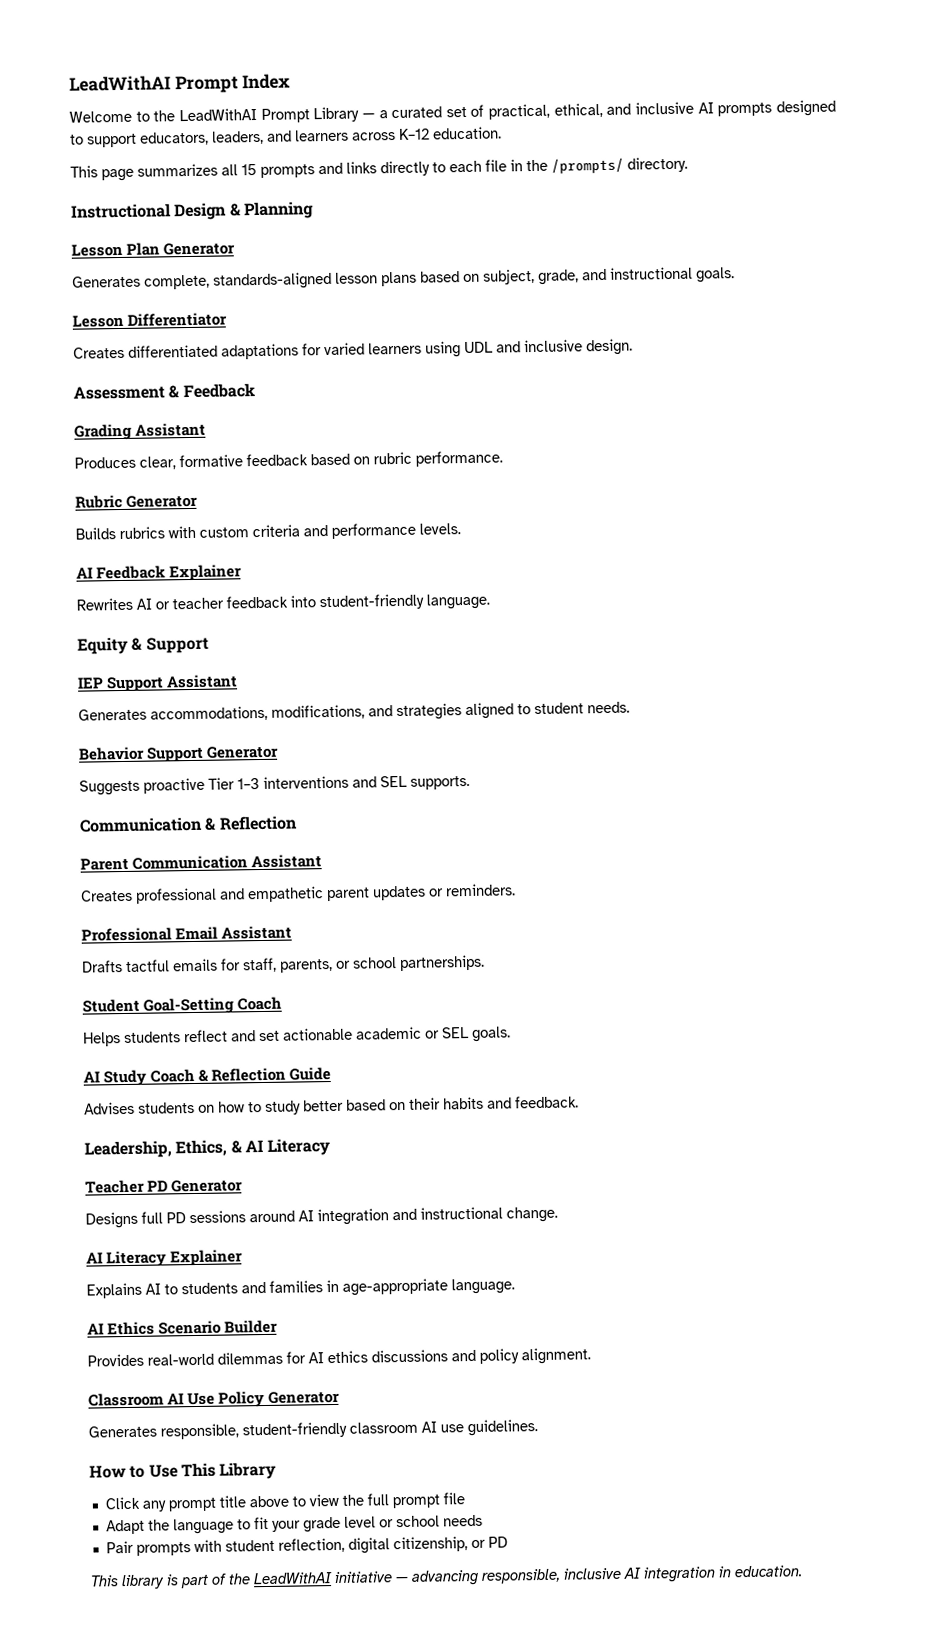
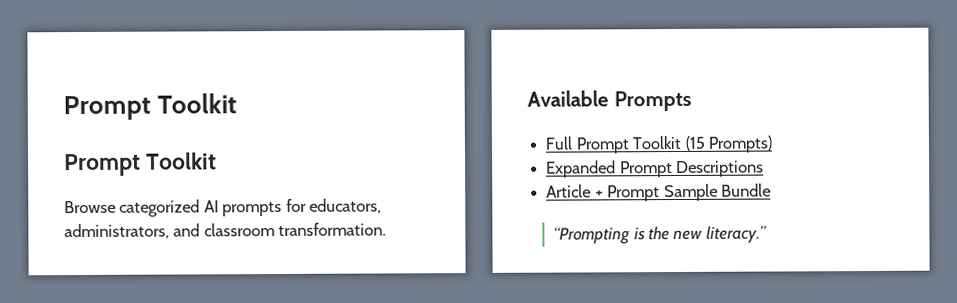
[69,73,291,94] [69,99,836,123] [70,126,502,148] [70,156,688,182] [71,201,314,221] [71,242,236,257] [72,266,735,290] [72,312,228,328] [73,338,633,360] [73,383,255,400] [74,422,207,441] [74,450,503,470] [75,494,199,509] [75,522,461,540] [76,564,243,582] [76,593,490,611] [77,636,209,655] [77,674,239,693] [78,701,630,722] [78,745,280,763] [79,775,470,796] [79,815,297,833] [80,854,323,871] [80,883,516,904] [81,925,293,942] [82,954,485,973] [82,996,283,1015] [83,1026,511,1047] [83,1067,332,1087] [84,1095,579,1115] [84,1138,331,1159] [85,1179,244,1194] [85,1206,558,1229] [86,1249,244,1268] [86,1278,515,1299] [87,1319,279,1336] [87,1347,591,1367] [88,1390,341,1408] [88,1419,538,1440] [89,1461,277,1480] [104,1492,465,1512] [105,1514,483,1535] [105,1536,508,1556] [90,1565,803,1590] LeadWithAI Prompt Index // Welcome to the LeadWithAI Prompt Library — a curated set of practical, ethical, and inclusive AI prompts designed to support educators, leaders, and learners across K–12 education. // This page summarizes all 15 prompts and links directly to each file in the /prompts/ directory. // Instructional Design & Planning // Lesson Plan Generator // Generates complete, standards-aligned lesson plans based on subject, grade, and instructional goals. // Lesson Differentiator // Creates differentiated adaptations for varied learners using UDL and inclusive design. // Assessment & Feedback // Grading Assistant // Produces clear, formative feedback based on rubric performance. // Rubric Generator // Builds rubrics with custom criteria and performance levels. // AI Feedback Explainer // Rewrites AI or teacher feedback into student-friendly language. // Equity & Support // IEP Support Assistant // Generates accommodations, modifications, and strategies aligned to student needs. // Behavior Support Generator // Suggests proactive Tier 1–3 interventions and SEL supports. // Communication & Reflection // Parent Communication Assistant // Creates professional and empathetic parent updates or reminders. // Professional Email Assistant // Drafts tactful emails for staff, parents, or school partnerships. // Student Goal-Setting Coach // Helps students reflect and set actionable academic or SEL goals. // AI Study Coach & Reflection Guide // Advises students on how to study better based on their habits and feedback. // Leadership, Ethics, & AI Literacy // Teacher PD Generator // Designs full PD sessions around AI integration and instructional change. // AI Literacy Explainer // Explains AI to students and families in age-appropriate language. // AI Ethics Scenario Builder // Provides real-world dilemmas for AI ethics discussions and policy alignment. // Classroom AI Use Policy Generator // Generates responsible, student-friendly classroom AI use guidelines. // How to Use This Library // Click any prompt title above to view the full prompt file // Adapt the language to fit your grade level or school needs // Pair prompts with student reflection, digital citizenship, or PD // This library is part of the LeadWithAI initiative — advancing responsible, inclusive AI integration in education. -> [63,93,238,121] [64,152,218,177] [64,198,383,217] [64,222,387,240] [527,90,692,112] [545,135,773,154] [546,160,765,178] [546,183,771,202] [553,225,767,245] Prompt Toolkit // Prompt Toolkit // Browse categorized AI prompts for educators, administrators, and classroom transformation. // Available Prompts // Full Prompt Toolkit (15 Prompts) // Expanded Prompt Descriptions // Article + Prompt Sample Bundle // “Prompting is the new literacy.”

